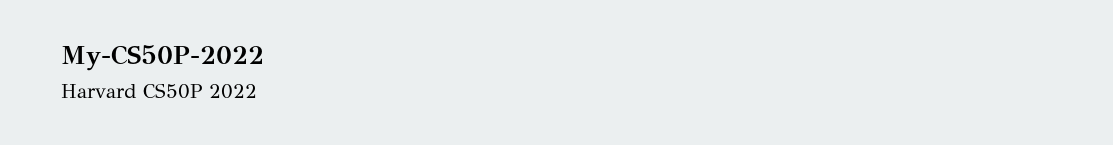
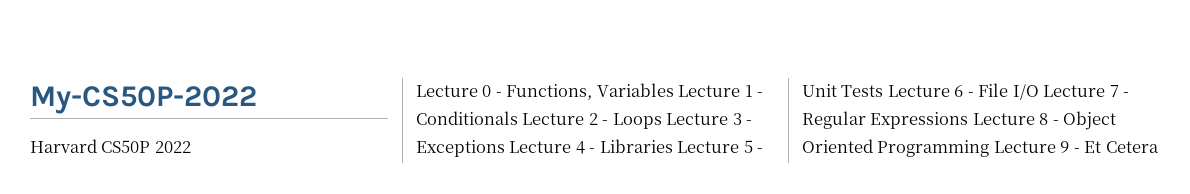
(257, 91) none -> [416,83,764,100] [416,111,753,129] [416,139,764,157] [802,83,1130,100] [802,111,1117,130] [802,139,1159,157] // Lecture 0 - Functions, Variables Lecture 1 - Conditionals Lecture 2 - Loops Lecture 3 - Exceptions Lecture 4 - Libraries Lecture 5 - Unit Tests Lecture 6 - File I/O Lecture 7 - Regular Expressions Lecture 8 - Object Oriented Programming Lecture 9 - Et Cetera

